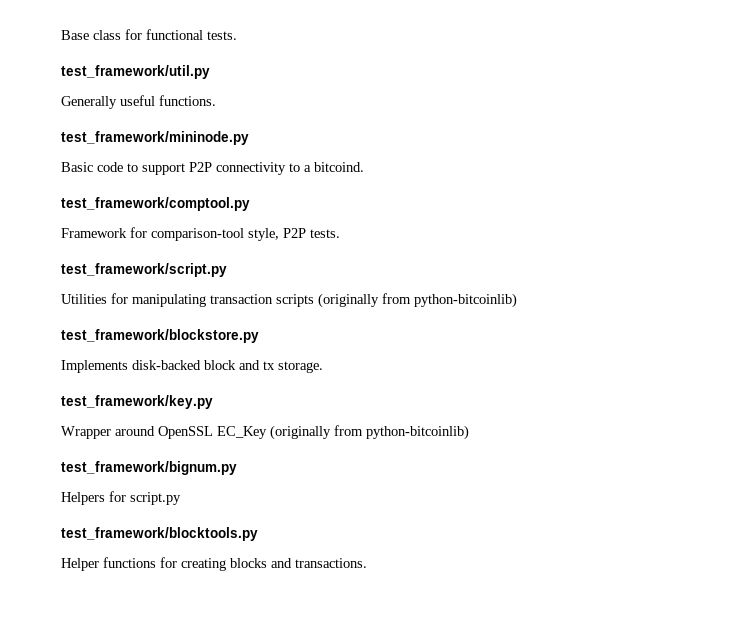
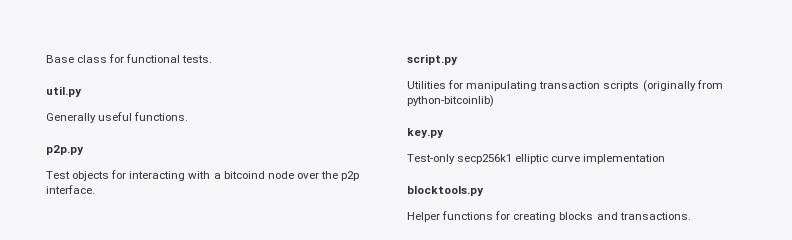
[61,65,210,79] test_framework/util.py -> [46,86,82,97] util.py
[61,131,249,145] [61,162,364,175] [61,197,250,211] [61,227,340,241] [61,263,227,277] test_framework/mininode.py // Basic code to support P2P connectivity to a bitcoind. // test_framework/comptool.py // Framework for comparison-tool style, P2P tests. // test_framework/script.py -> [46,145,84,155] [46,170,360,181] [46,185,95,194] [407,54,458,65] p2p.py // Test objects for interacting with a bitcoind node over the p2p interface. // script.py
[61,329,259,343] [61,360,323,373] [61,395,213,409] [61,425,469,440] [61,461,237,475] [61,491,181,505] [61,527,258,541] test_framework/blockstore.py // Implements disk-backed block and tx storage. // test_framework/key.py // Wrapper around OpenSSL EC_Key (originally from python-bitcoinlib) // test_framework/bignum.py // Helpers for script.py // test_framework/blocktools.py -> [407,128,444,138] [407,154,666,164] [407,186,484,196] key.py // Test-only secp256k1 elliptic curve implementation // blocktools.py

